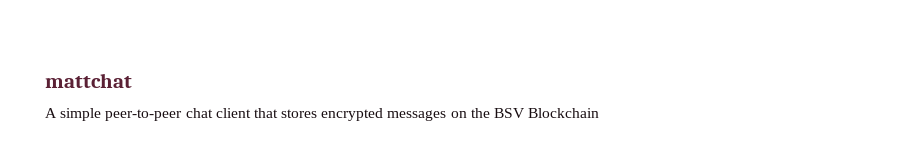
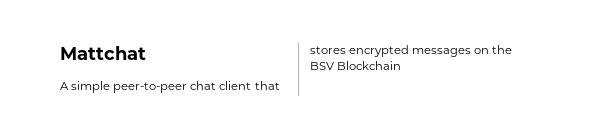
[45,73,132,88] mattchat -> [60,46,146,60] Mattchat

